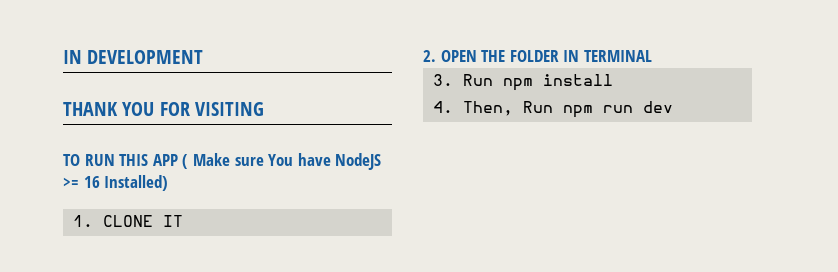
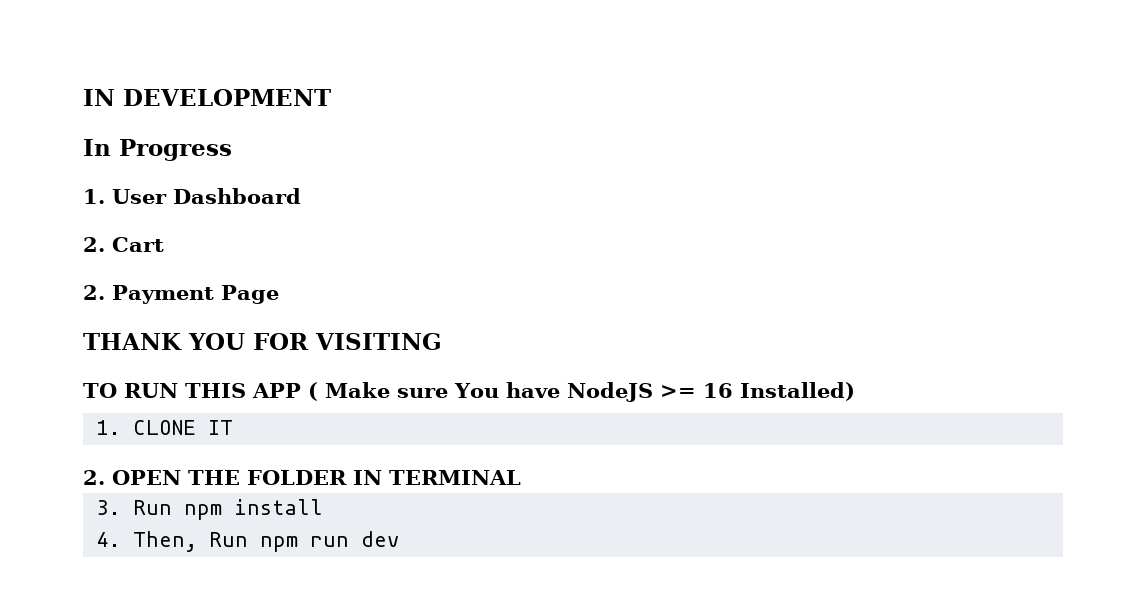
(204, 57) none -> [83,139,232,161] [83,188,301,204] [83,237,164,252] [83,285,279,304] // In Progress // 1. User Dashboard // 2. Cart // 2. Payment Page

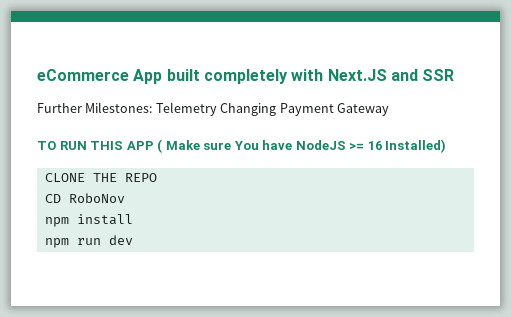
[83,89,331,106] [83,139,232,161] [83,188,301,204] [83,237,164,252] [83,285,279,304] [83,333,442,350] IN DEVELOPMENT // In Progress // 1. User Dashboard // 2. Cart // 2. Payment Page // THANK YOU FOR VISITING -> [37,69,455,84] [37,102,389,116] eCommerce App built completely with Next.JS and SSR // Further Milestones: Telemetry Changing Payment Gateway
[95,420,233,435] [83,470,521,485] [95,500,172,515] 1. CLONE IT // 2. OPEN THE FOLDER IN TERMINAL // 3. Run -> [44,173,157,182] [44,193,125,203] CLONE THE REPO // CD RoboNov //
[95,531,248,552] 4. Then, Run -> (133, 219) none

